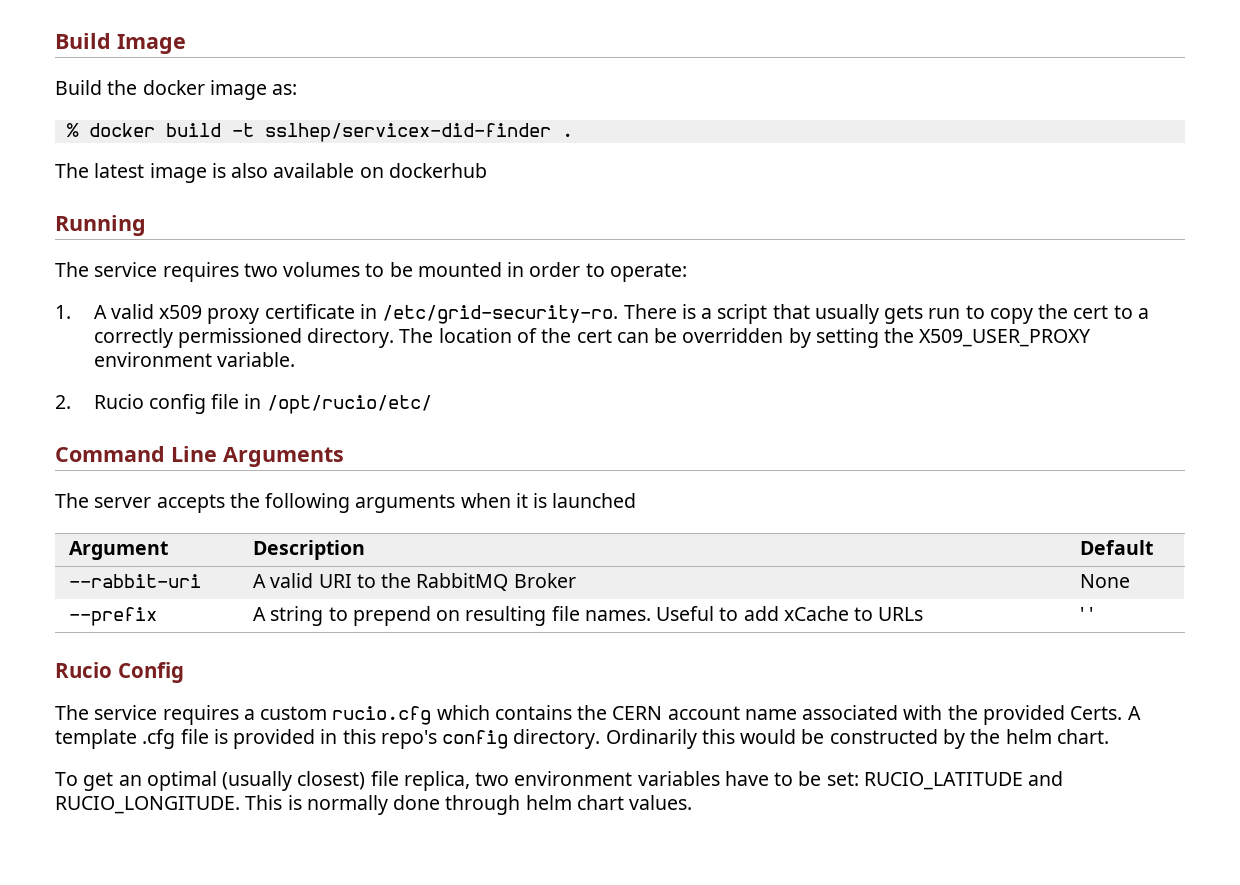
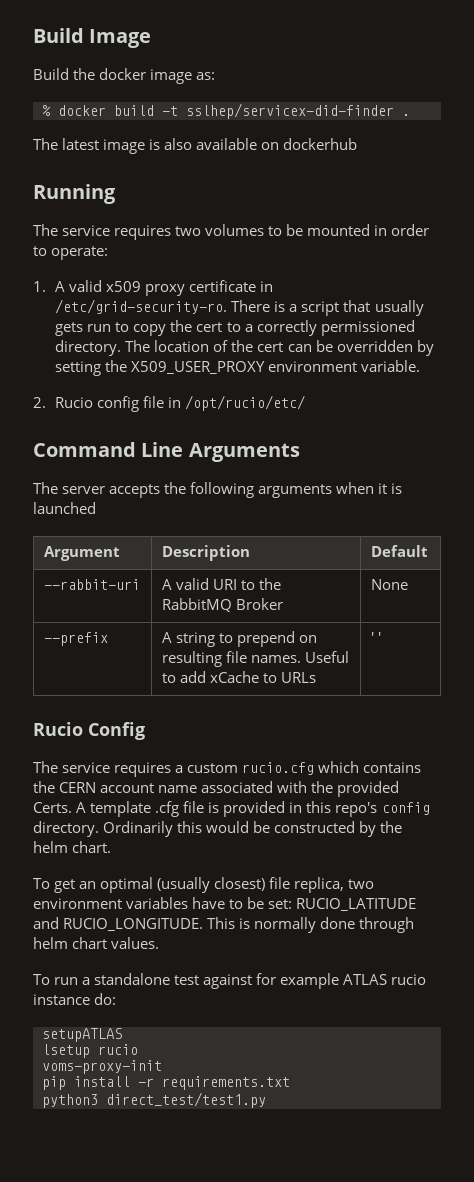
(693, 802) none -> [33,973,427,989] [33,993,117,1005] [42,1028,122,1042] [42,1044,138,1058] [42,1060,162,1074] [42,1076,290,1090] [42,1092,266,1108] // To run a standalone test against for example ATLAS rucio instance do: // setupATLAS // lsetup rucio // voms-proxy-init // pip install -r requirements.txt // python3 direct_test/test1.py

